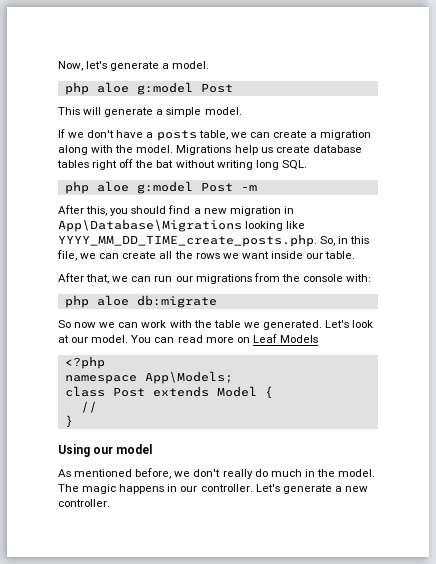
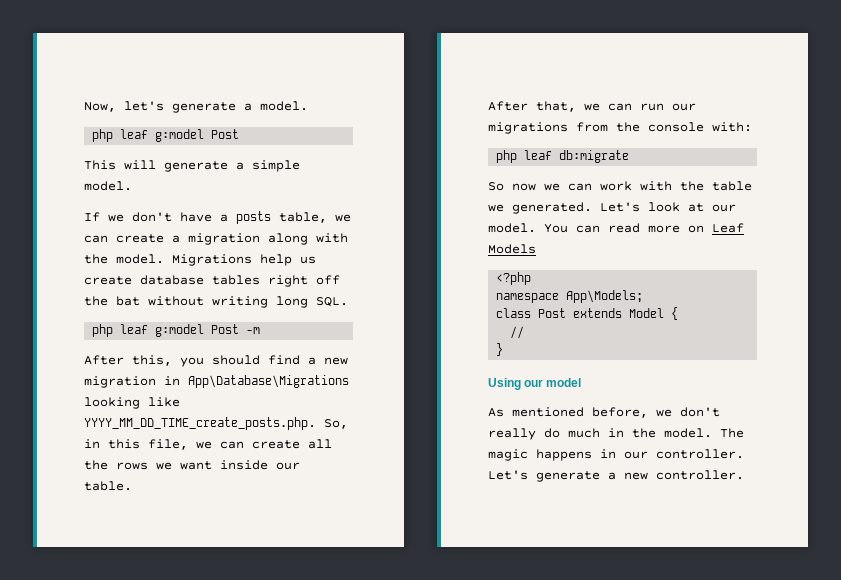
[96,82,129,93] aloe -> [120,129,149,139] leaf
[96,181,129,192] aloe -> [120,324,149,334] leaf
[96,295,129,306] aloe -> [524,150,553,160] leaf

